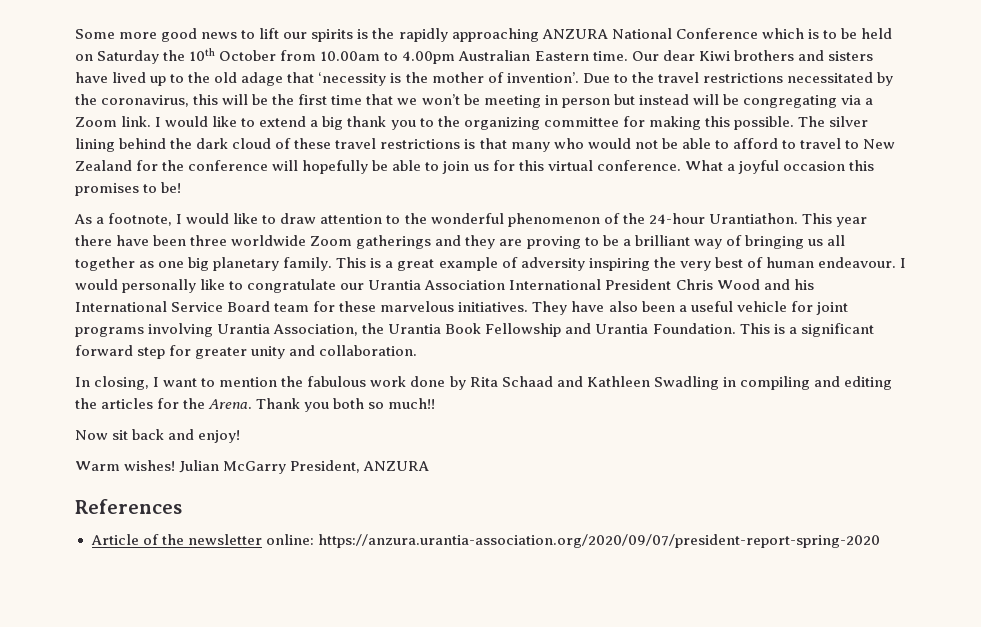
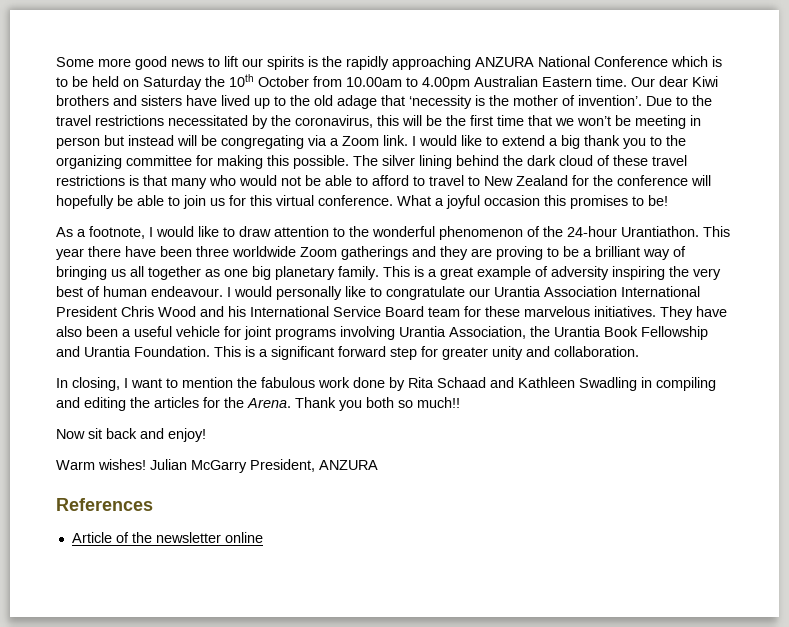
[265,534,880,548] online: https://anzura.urantia-association.org/2020/09/07/president-report-spring-2020 -> [224,532,263,543] online

